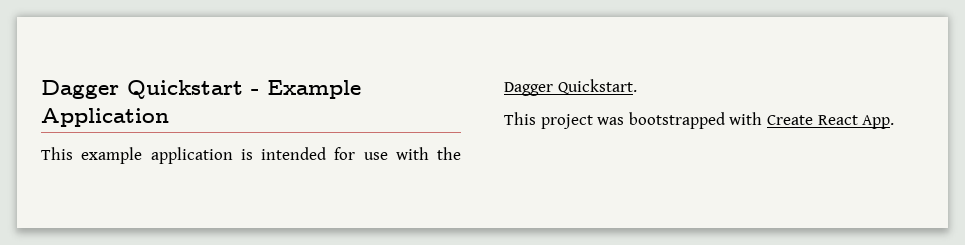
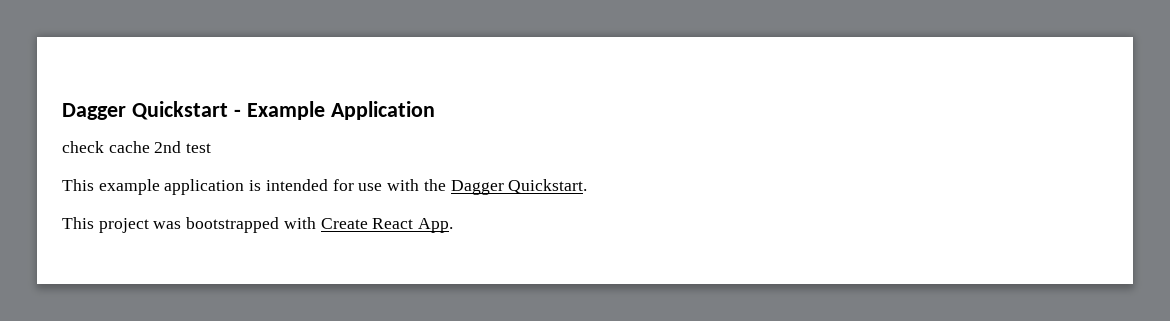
(169, 117) none -> [62,141,212,153] // check cache 2nd test

